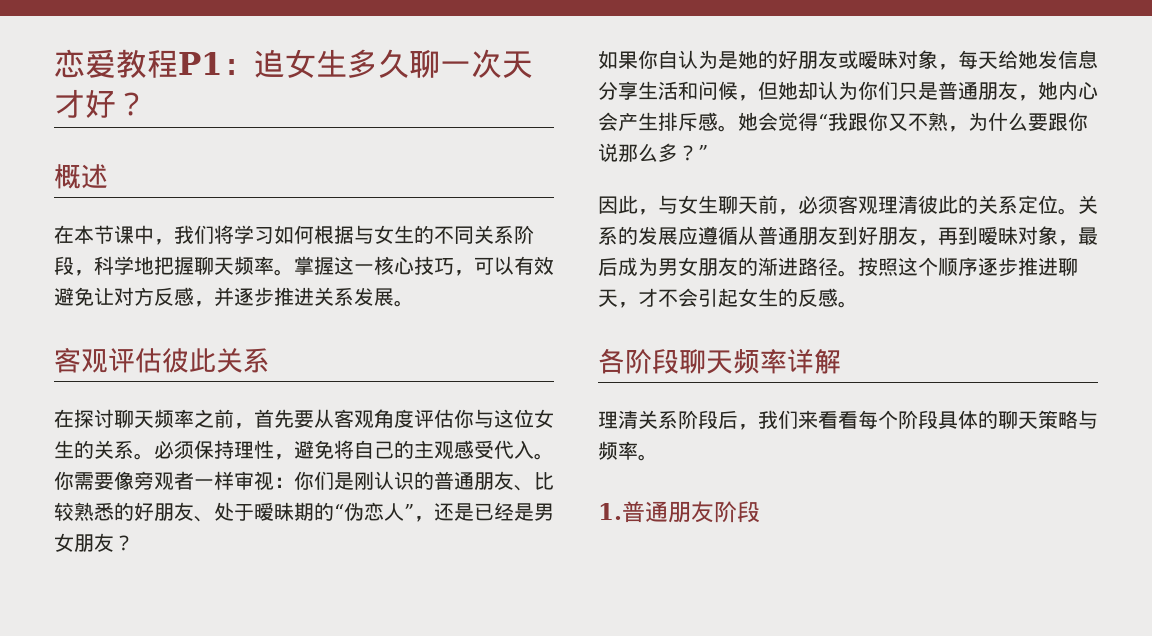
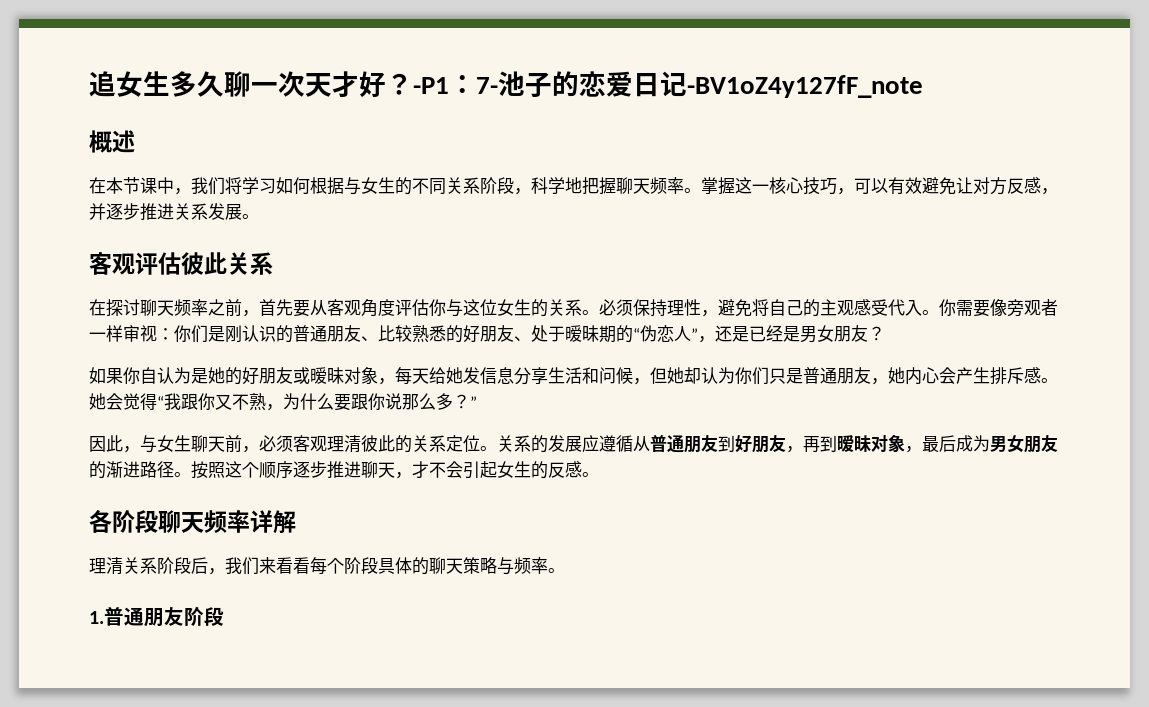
[54,49,254,78] 恋爱教程P1： -> (89, 84) none
(147, 104) none -> [413,71,923,98] -P1：7-池子的恋爱日记-BV1oZ4y127fF_note

